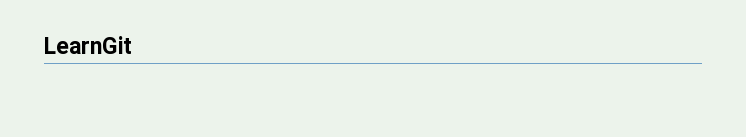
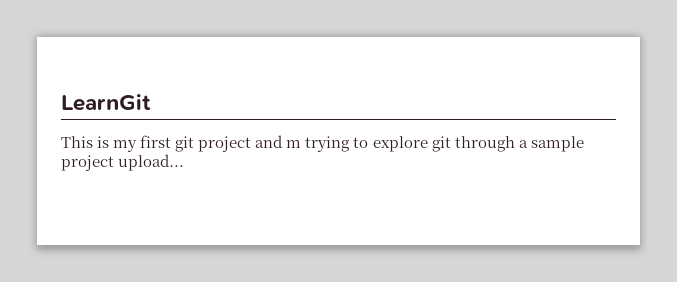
(132, 45) none -> [61,135,584,152] [61,154,185,171] // This is my first git project and m trying to explore git through a sample project upload...

